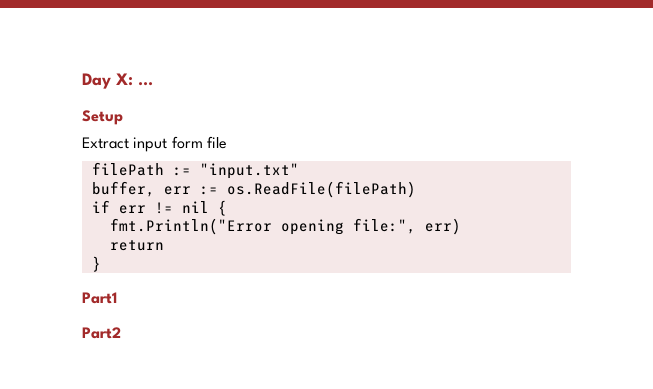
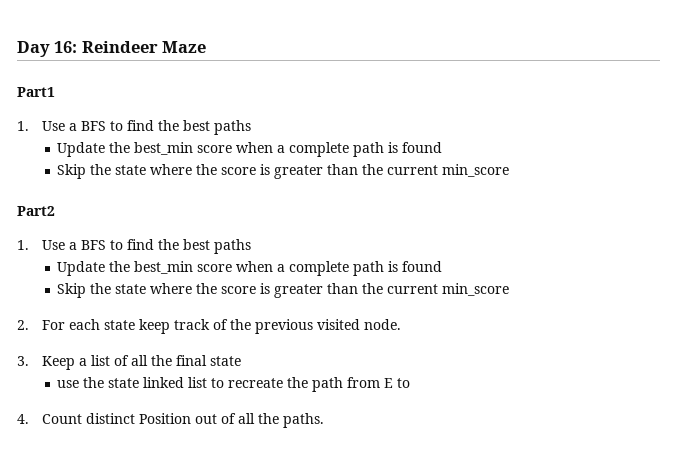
[116,73,153,86] [82,110,123,125] [82,136,227,152] [91,162,299,179] [91,181,416,198] [91,200,227,216] [109,218,461,235] [109,240,164,251] [91,256,101,272] [82,292,117,304] [82,327,121,339] X: ... // Setup // Extract input form file // filePath := "input.txt" // buffer, err := os.ReadFile(filePath) // if err != nil { // fmt.Println("Error opening file:", err) // return // } // Part1 // Part2 -> [54,41,207,53] [17,87,55,97] [17,120,251,135] [57,142,443,157] [57,164,510,179] [17,206,55,216] [17,239,251,254] [57,261,443,276] [57,283,510,298] [17,319,401,334] [17,355,241,370] [57,377,411,392] [17,413,324,428] 16: Reindeer Maze // Part1 // 1. Use a BFS to find the best paths // Update the best_min score when a complete path is found // Skip the state where the score is greater than the current min_score // Part2 // 1. Use a BFS to find the best paths // Update the best_min score when a complete path is found // Skip the state where the score is greater than the current min_score // 2. For each state keep track of the previous visited node. // 3. Keep a list of all the final state // use the state linked list to recreate the path from E to // 4. Count distinct Position out of all the paths.

